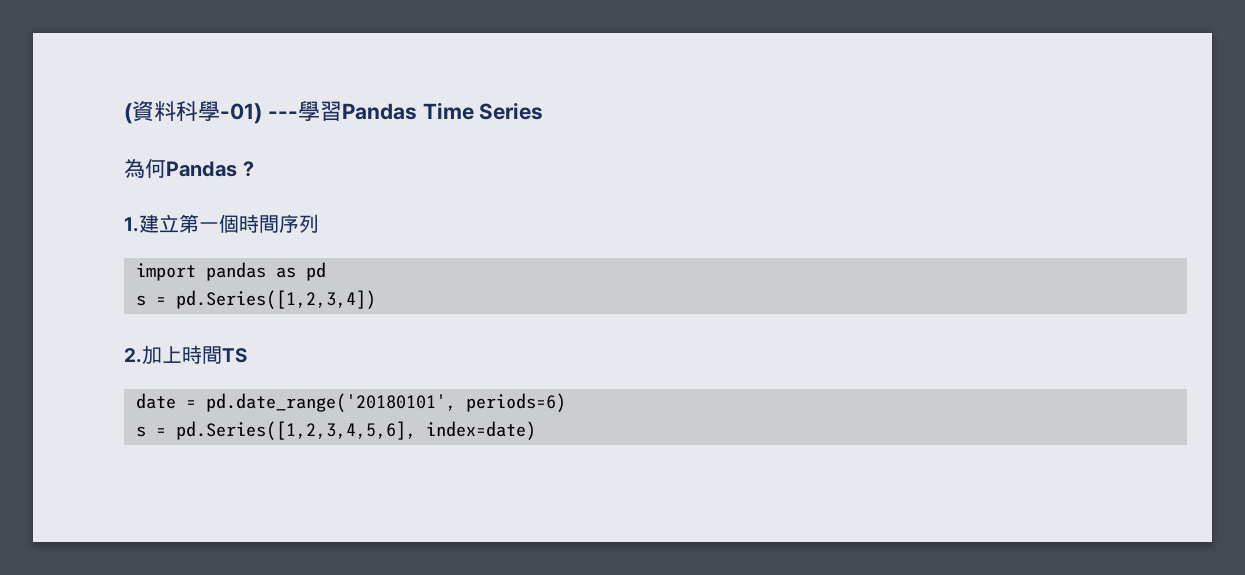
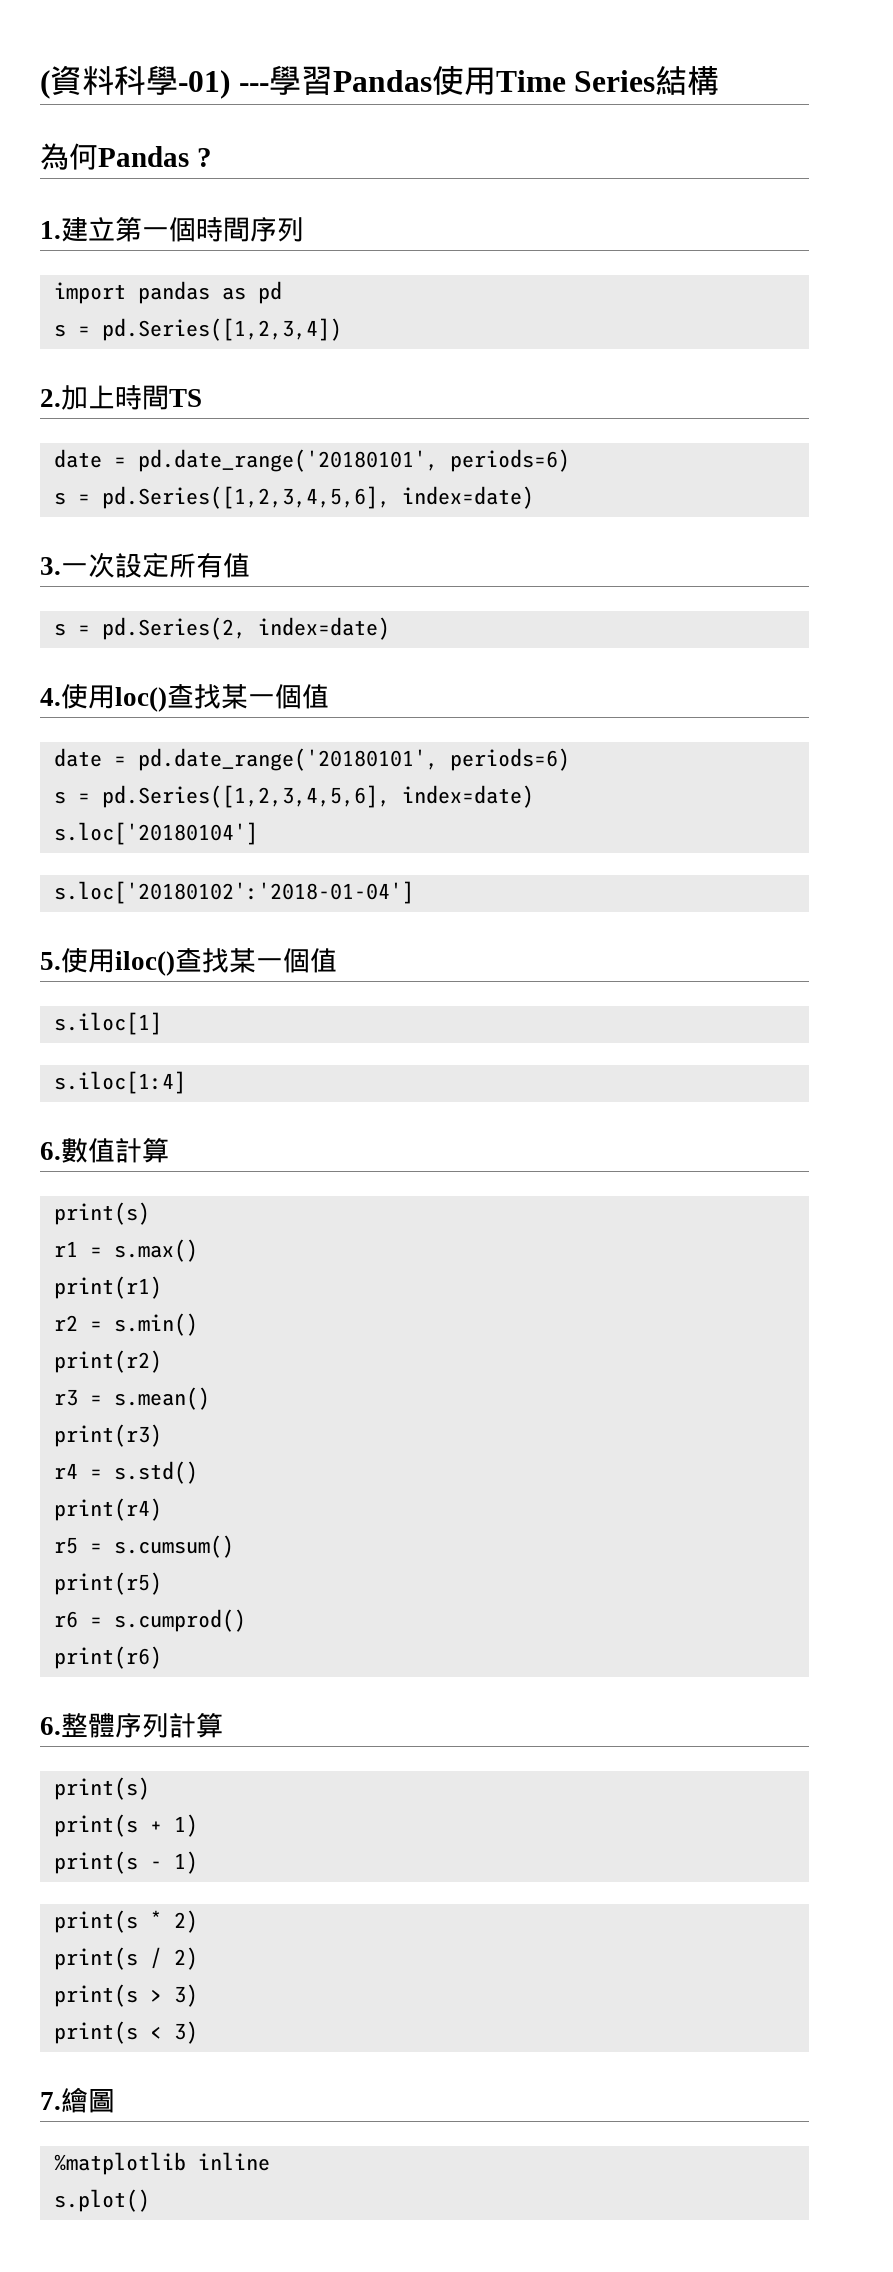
(417, 111) none -> [431,66,496,95] 使用
(544, 111) none -> [655,66,720,95] 結構
(536, 430) none -> [40,552,250,578] [53,617,390,640] [40,684,329,712] [53,748,570,771] [53,785,534,808] [53,822,258,845] [53,881,414,904] [40,948,337,976] [53,1012,162,1035] [53,1071,186,1094] [40,1137,169,1163] [53,1202,150,1225] [53,1239,198,1262] [53,1276,162,1299] [53,1313,198,1336] [53,1350,162,1373] [53,1387,210,1410] [53,1424,162,1447] [53,1461,198,1484] [53,1498,162,1521] [53,1535,234,1558] [53,1572,162,1595] [53,1609,246,1632] [53,1646,162,1669] [40,1712,223,1738] [53,1777,150,1800] [53,1814,198,1837] [53,1851,198,1874] [53,1910,198,1933] [53,1947,198,1970] [53,1984,198,2007] [53,2021,198,2044] [40,2087,115,2113] [53,2152,270,2175] [53,2189,150,2212] // 3.一次設定所有值 // s = pd.Series(2, index=date) // 4.使用loc()查找某一個值 // date = pd.date_range('20180101', periods=6) // s = pd.Series([1,2,3,4,5,6], index=date) // s.loc['20180104'] // s.loc['20180102':'2018-01-04'] // 5.使用iloc()查找某一個值 // s.iloc[1] // s.iloc[1:4] // 6.數值計算 // print(s) // r1 = s.max() // print(r1) // r2 = s.min() // print(r2) // r3 = s.mean() // print(r3) // r4 = s.std() // print(r4) // r5 = s.cumsum() // print(r5) // r6 = s.cumprod() // print(r6) // 6.整體序列計算 // print(s) // print(s + 1) // print(s - 1) // print(s * 2) // print(s / 2) // print(s > 3) // print(s < 3) // 7.繪圖 // %matplotlib inline // s.plot()

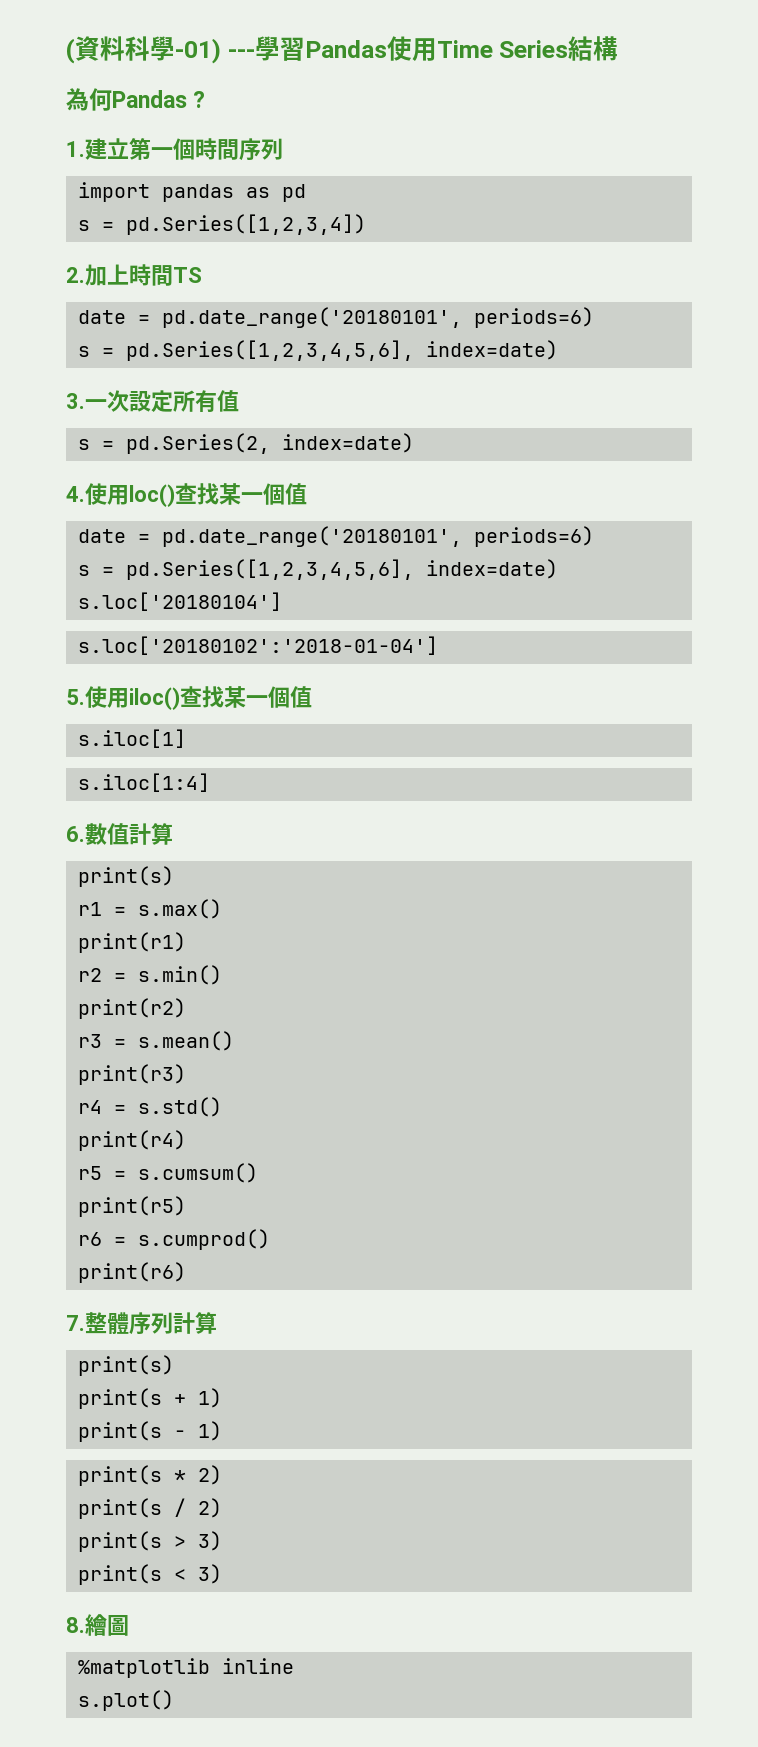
[40,1717,61,1735] 6. -> [66,1315,85,1331] 7.
[40,2092,61,2110] 7. -> [66,1617,85,1633] 8.

